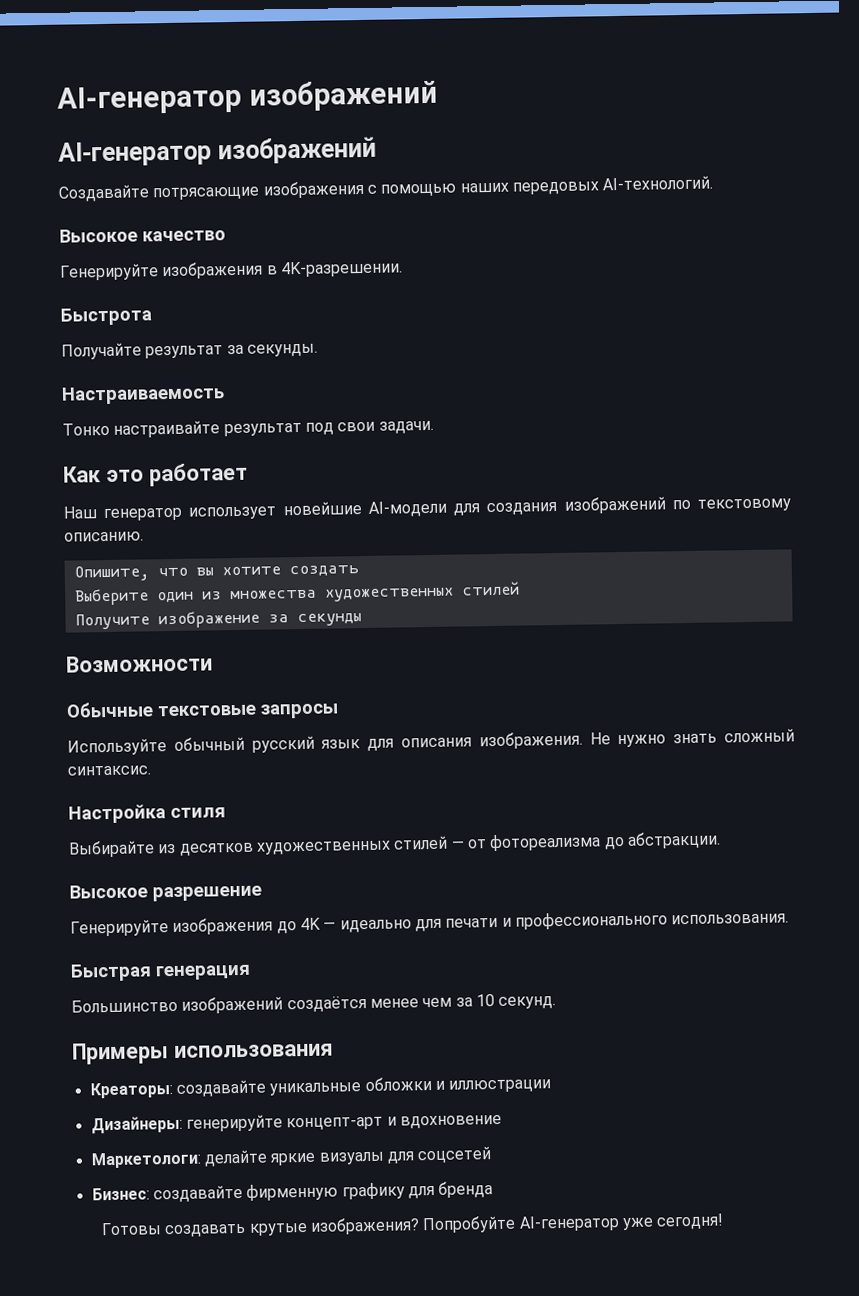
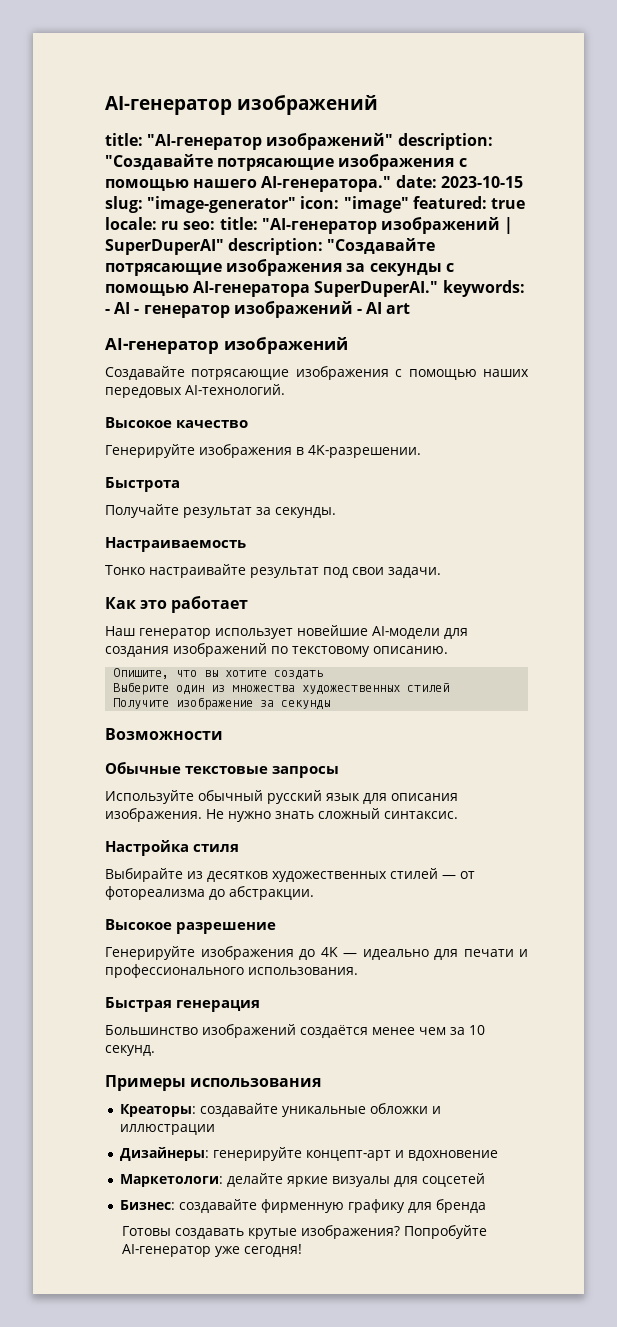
[57,79,438,115] AI‑генератор изображений -> [105,95,378,115] [105,133,493,150] [105,154,467,171] [105,175,523,192] [105,196,525,213] [105,217,514,234] [105,238,436,255] [105,259,454,276] [105,280,525,297] [105,301,411,318] AI‑генератор изображений // title: "AI‑генератор изображений" description: "Создавайте потрясающие изображения с помощью нашего AI‑генератора." date: 2023-10-15 slug: "image-generator" icon: "image" featured: true locale: ru seo: title: "AI‑генератор изображений | SuperDuperAI" description: "Создавайте потрясающие изображения за секунды с помощью AI‑генератора SuperDuperAI." keywords: - AI - генератор изображений - AI art

